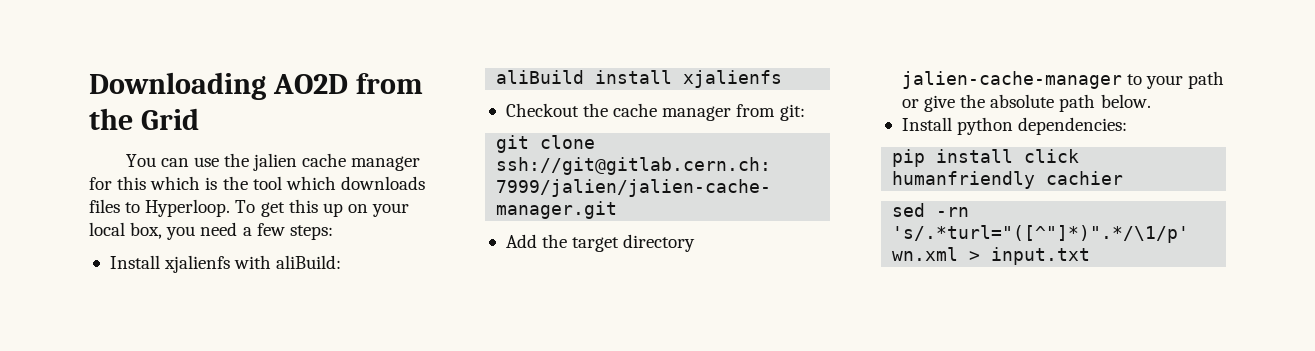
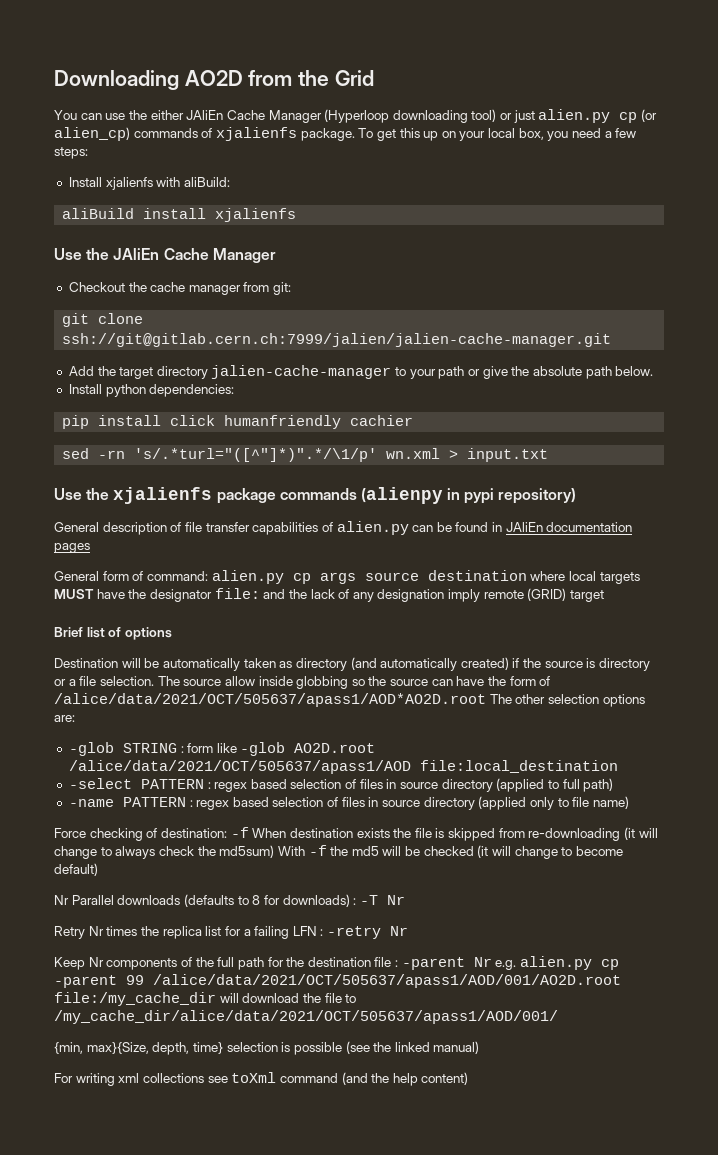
[253,153,421,171] [89,176,425,190] [89,199,231,217] jalien cache manager for this which is the tool which downloads files to Hyperloop. -> [150,109,658,123] [54,127,355,141] either JAliEn Cache Manager (Hyperloop downloading tool) or just alien.py cp (or alien_cp) commands of xjalienfs package.
(783, 79) none -> [54,248,276,263] // Use the JAliEn Cache Manager
(1091, 256) none -> [54,487,577,504] [54,521,633,535] [54,543,90,553] [54,570,640,584] [54,588,605,602] [54,627,172,640] [54,657,651,671] [54,676,551,689] [54,693,645,707] [54,715,75,722] [68,742,376,756] [68,760,618,774] [68,778,614,792] [68,796,629,810] [54,827,658,841] [54,845,623,859] [54,863,98,876] [54,894,405,907] [54,926,409,939] [54,956,620,970] [54,974,621,988] [54,992,357,1006] [54,1010,558,1024] [54,1041,480,1055] [54,1072,469,1086] // Use the xjalienfs package commands (alienpy in pypi repository) // General description of file transfer capabilities of alien.py can be found in JAliEn documentation pages // General form of command: alien.py cp args source destination where local targets MUST have the designator file: and the lack of any designation imply remote (GRID) target // Brief list of options // Destination will be automatically taken as directory (and automatically created) if the source is directory or a file selection. The source allow inside globbing so the source can have the form of /alice/data/2021/OCT/505637/apass1/AOD*AO2D.root The other selection options are: // -glob STRING : form like -glob AO2D.root /alice/data/2021/OCT/505637/apass1/AOD file:local_destination // -select PATTERN : regex based selection of files in source directory (applied to full path) // -name PATTERN : regex based selection of files in source directory (applied only to file name) // Force checking of destination: -f When destination exists the file is skipped from re-downloading (it will change to always check the md5sum) With -f the md5 will be checked (it will change to become default) // Nr Parallel downloads (defaults to 8 for downloads) : -T Nr // Retry Nr times the replica list for a failing LFN : -retry Nr // Keep Nr components of the full path for the destination file : -parent Nr e.g. alien.py cp -parent 99 /alice/data/2021/OCT/505637/apass1/AOD/001/AO2D.root file:/my_cache_dir will download the file to /my_cache_dir/alice/data/2021/OCT/505637/apass1/AOD/001/ // {min, max}{Size, depth, time} selection is possible (see the linked manual) // For writing xml collections see toXml command (and the help content)

